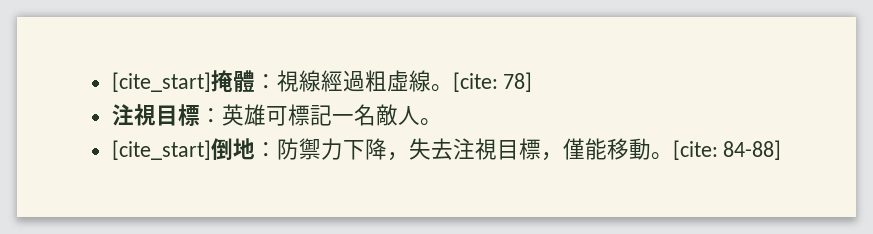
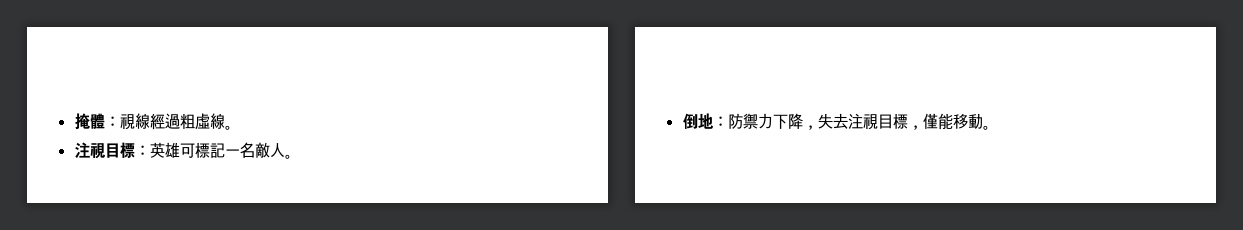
[111,72,211,92] [cite_start] -> (74, 121) none
[452,72,533,92] [cite: 78] -> (233, 127) none
[111,140,211,160] [cite_start] -> (293, 156) none
[672,140,782,160] [cite: 84-88] -> (991, 127) none

